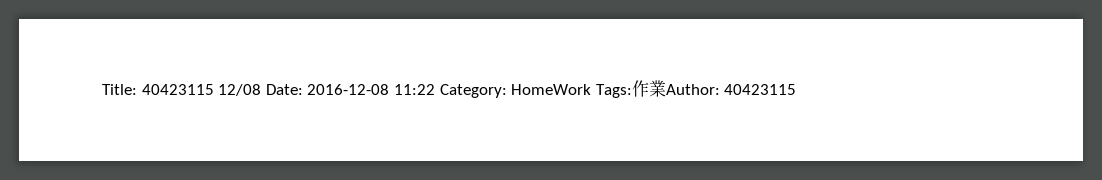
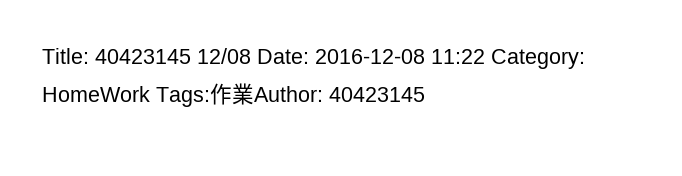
[141,84,214,95] 40423115 -> [95,49,191,64] 40423145
[724,84,797,95] 40423115 -> [329,87,425,102] 40423145

